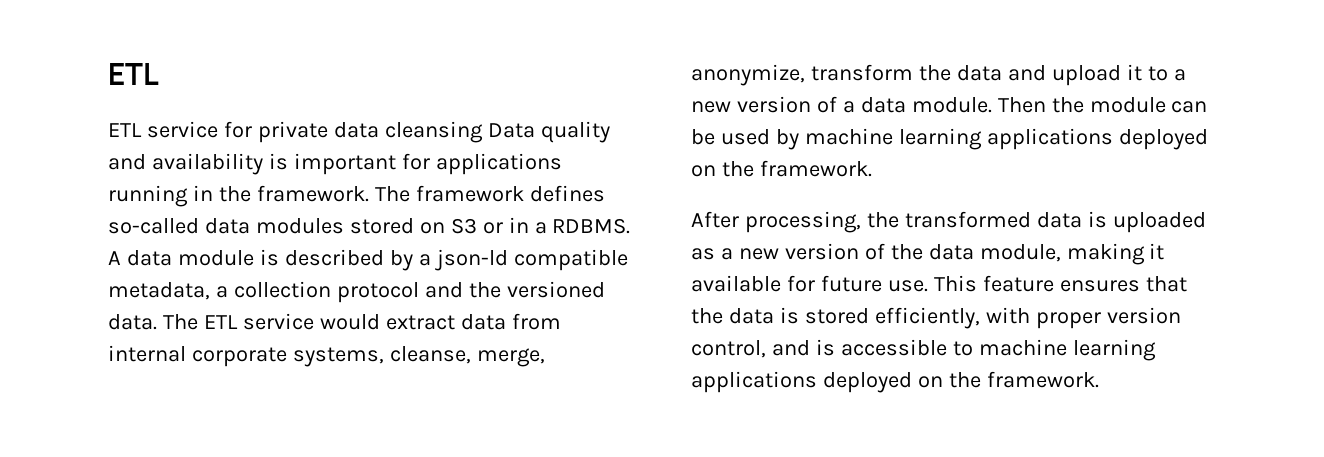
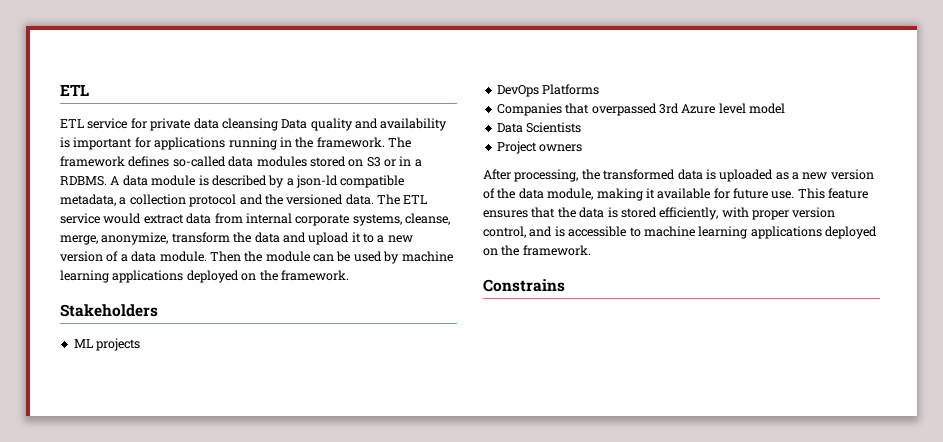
(872, 168) none -> [60,304,158,317] [73,338,141,351] [496,84,600,97] [496,103,785,116] [496,122,582,133] [496,141,583,154] // Stakeholders // ML projects // DevOps Platforms // Companies that overpassed 3rd Azure level model // Data Scientists // Project owners
(1099, 379) none -> [483,279,565,292] // Constrains

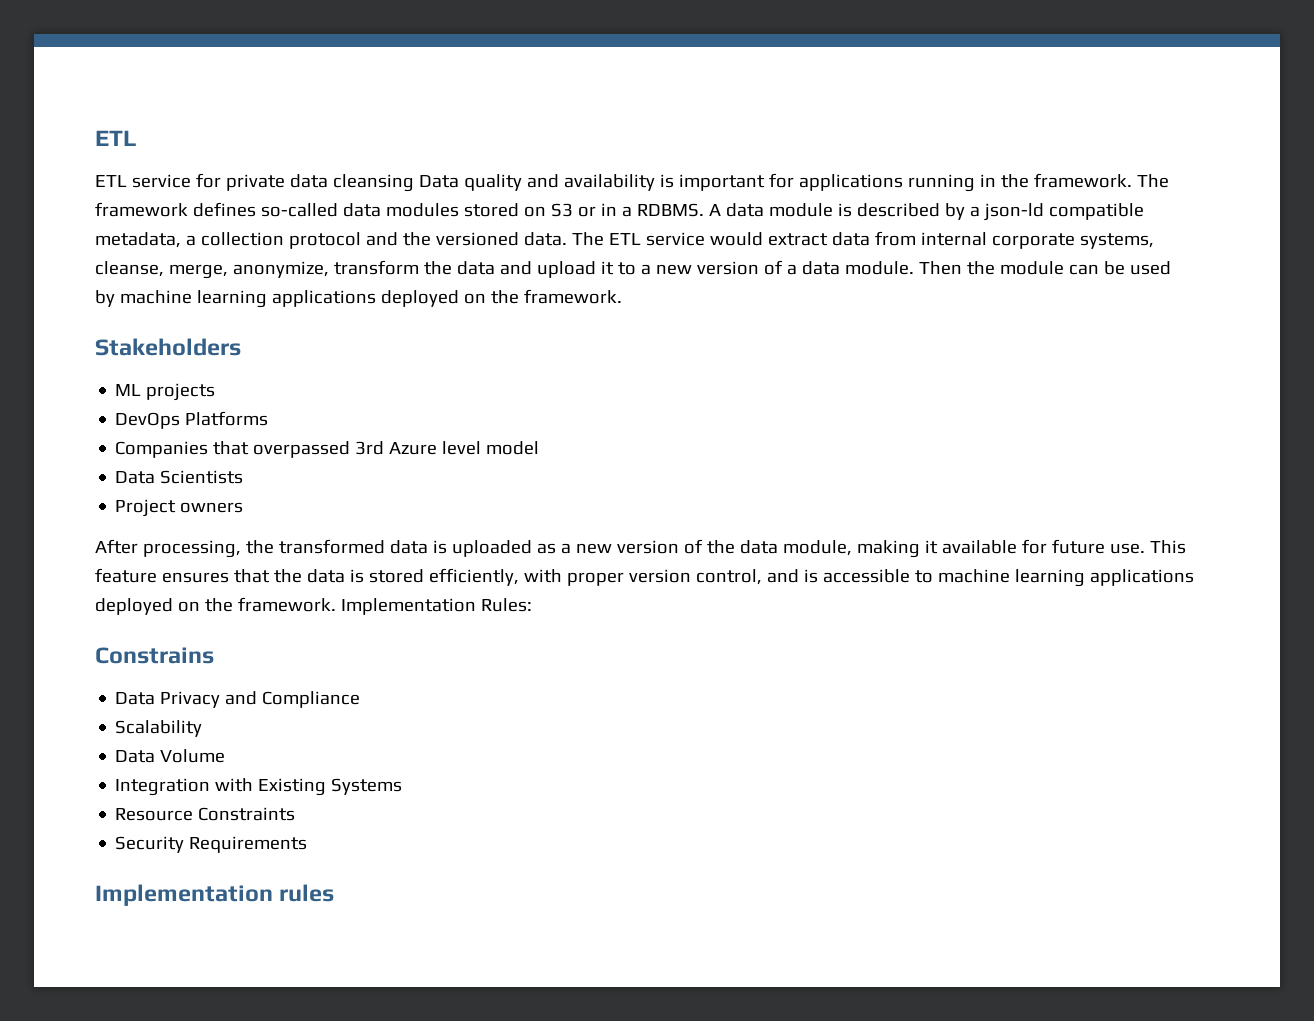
(591, 250) none -> [340,598,532,615] Implementation Rules:
(565, 285) none -> [115,691,361,708] [115,720,203,737] [115,749,226,763] [115,778,403,796] [115,807,296,821] [115,836,308,853] [95,884,335,906] // Data Privacy and Compliance // Scalability // Data Volume // Integration with Existing Systems // Resource Constraints // Security Requirements // Implementation rules

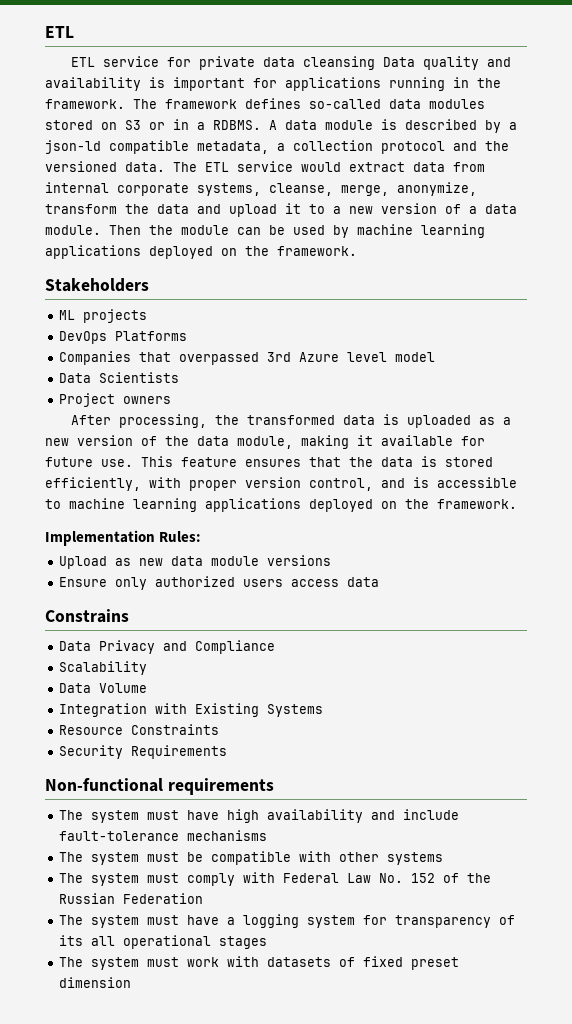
(336, 604) none -> (517, 504) //
(532, 605) none -> [58,555,331,569] [58,576,379,590] // Upload as new data module versions // Ensure only authorized users access data
[95,884,335,906] Implementation rules -> [45,778,274,795] [58,809,459,823] [58,830,267,841] [58,851,443,865] [58,872,491,886] [58,893,203,904] [58,914,515,928] [58,935,267,949] [58,956,459,970] [58,977,131,988] Non-functional requirements // The system must have high availability and include fault-tolerance mechanisms // The system must be compatible with other systems // The system must comply with Federal Law No. 152 of the Russian Federation // The system must have a logging system for transparency of its all operational stages // The system must work with datasets of fixed preset dimension

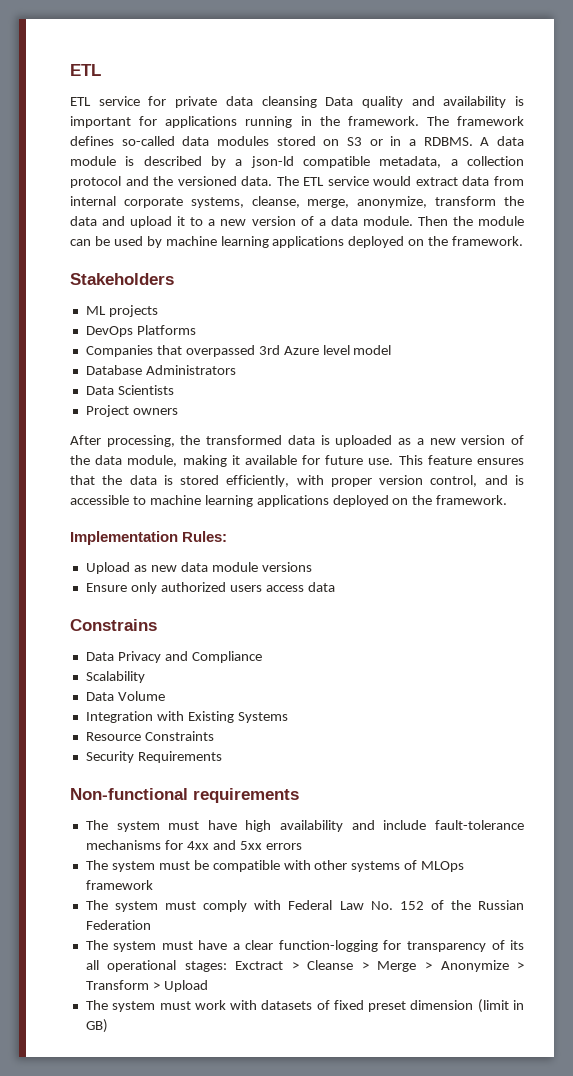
(435, 357) none -> [85,365,236,375] // Database Administrators
(267, 835) none -> [164,840,302,850] for 4xx and 5xx errors
(443, 858) none -> [404,860,465,872] [85,880,153,890] of MLOps framework
[242,914,355,928] logging system -> [245,940,378,952] clear function-logging
[218,936,267,949] stages -> [184,960,524,972] [85,980,208,992] stages: Exctract > Cleanse > Merge > Anonymize > Transform > Upload
(131, 982) none -> [477,999,524,1013] [85,1019,108,1033] (limit in GB)

